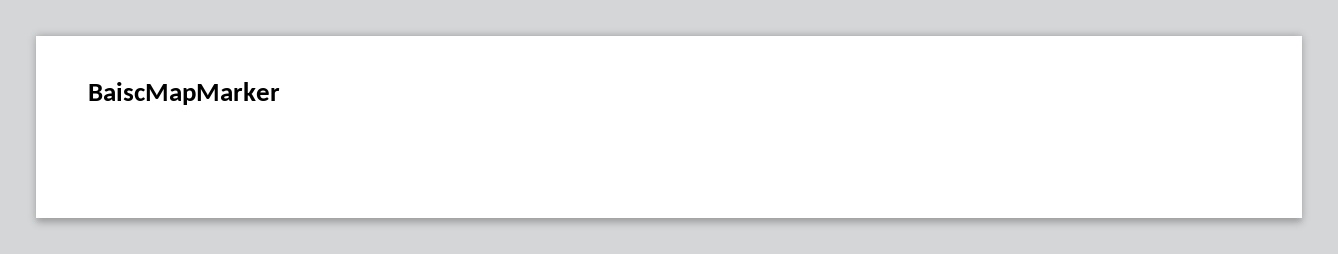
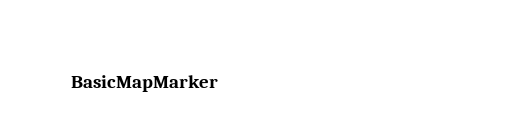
[88,82,280,105] BaiscMapMarker -> [71,75,218,92] BasicMapMarker

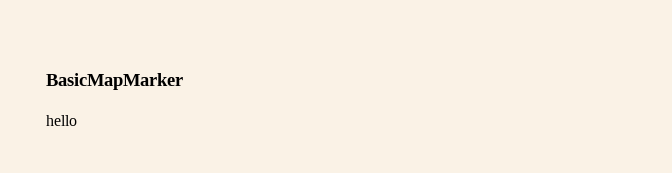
(218, 83) none -> [46,115,77,126] // hello

